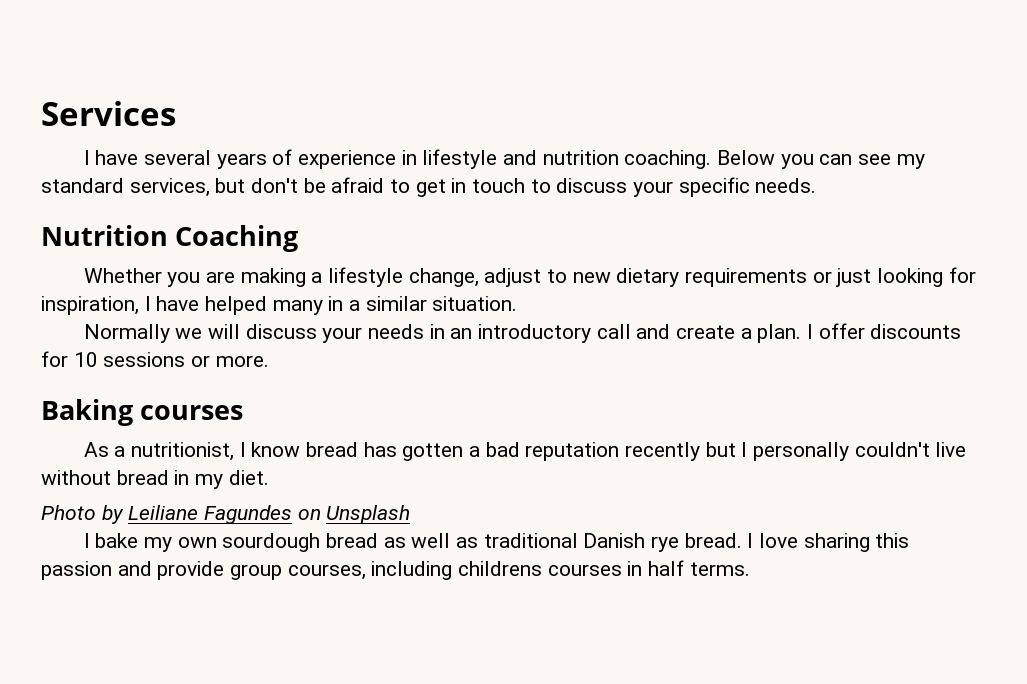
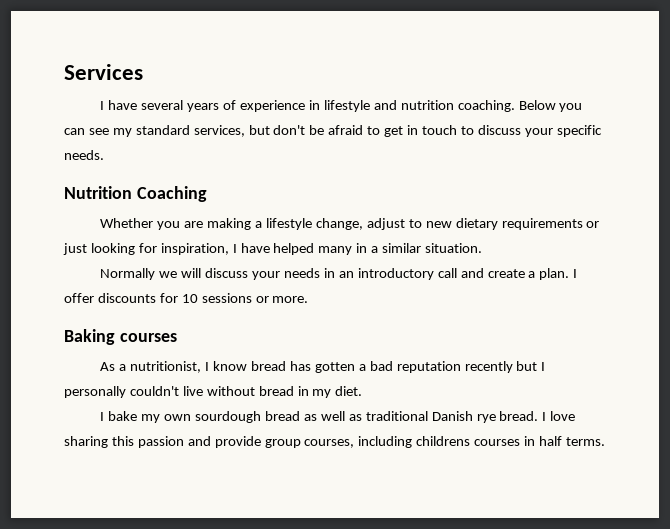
[41,505,411,524] // Photo by Leiliane Fagundes on Unsplash -> (363, 391) none

